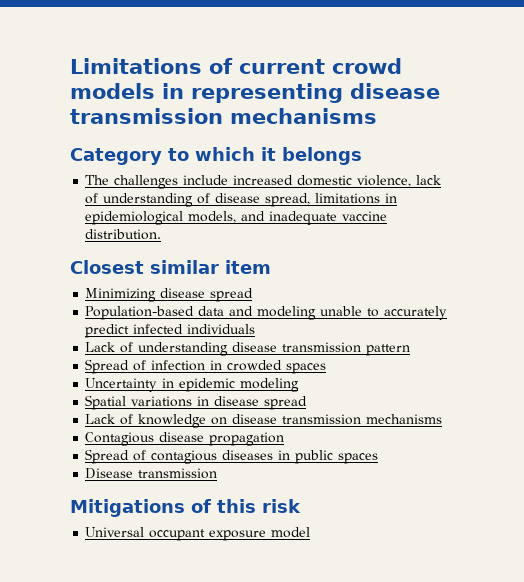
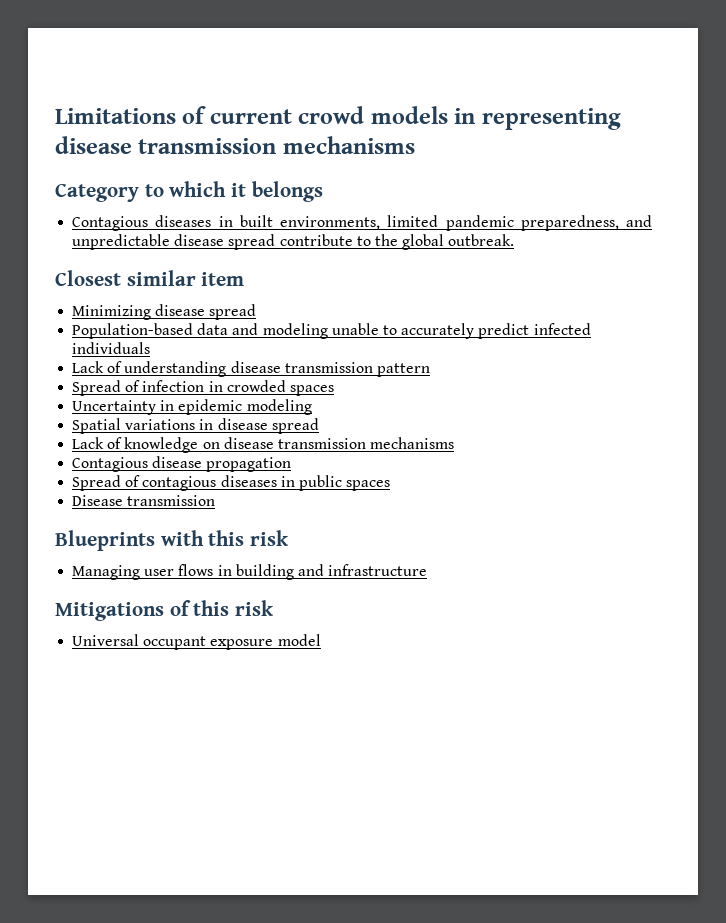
[85,175,442,189] [85,193,398,207] [85,211,388,225] [85,229,162,240] The challenges include increased domestic violence, lack of understanding of disease spread, limitations in epidemiological models, and inadequate vaccine distribution. -> [72,215,652,231] [72,234,515,250] Contagious diseases in built environments, limited pandemic preparedness, and unpredictable disease spread contribute to the global outbreak.
(218, 473) none -> [55,530,290,551] [72,564,428,580] // Blueprints with this risk // Managing user flows in building and infrastructure

